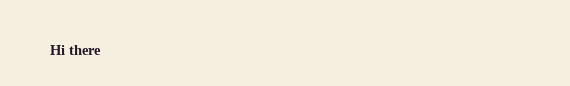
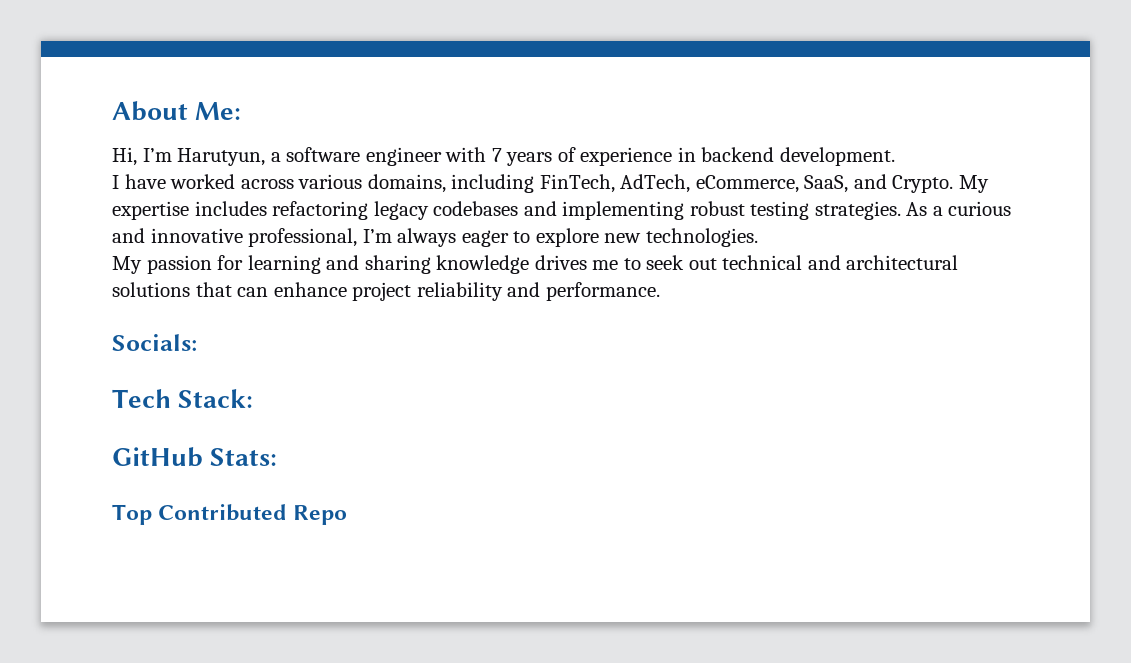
[50,45,101,55] Hi there -> [112,101,242,121] [112,147,895,166] [112,174,989,193] [112,201,1012,220] [112,228,758,247] [112,255,959,274] [112,282,660,301] [112,334,197,351] [112,389,254,408] [112,447,278,467] [112,504,348,525] About Me: // Hi, I’m Harutyun, a software engineer with 7 years of experience in backend development. // I have worked across various domains, including FinTech, AdTech, eCommerce, SaaS, and Crypto. My expertise includes refactoring legacy codebases and implementing robust testing strategies. As a curious and innovative professional, I’m always eager to explore new technologies. // My passion for learning and sharing knowledge drives me to seek out technical and architectural solutions that can enhance project reliability and performance. // Socials: // Tech Stack: // GitHub Stats: // Top Contributed Repo

